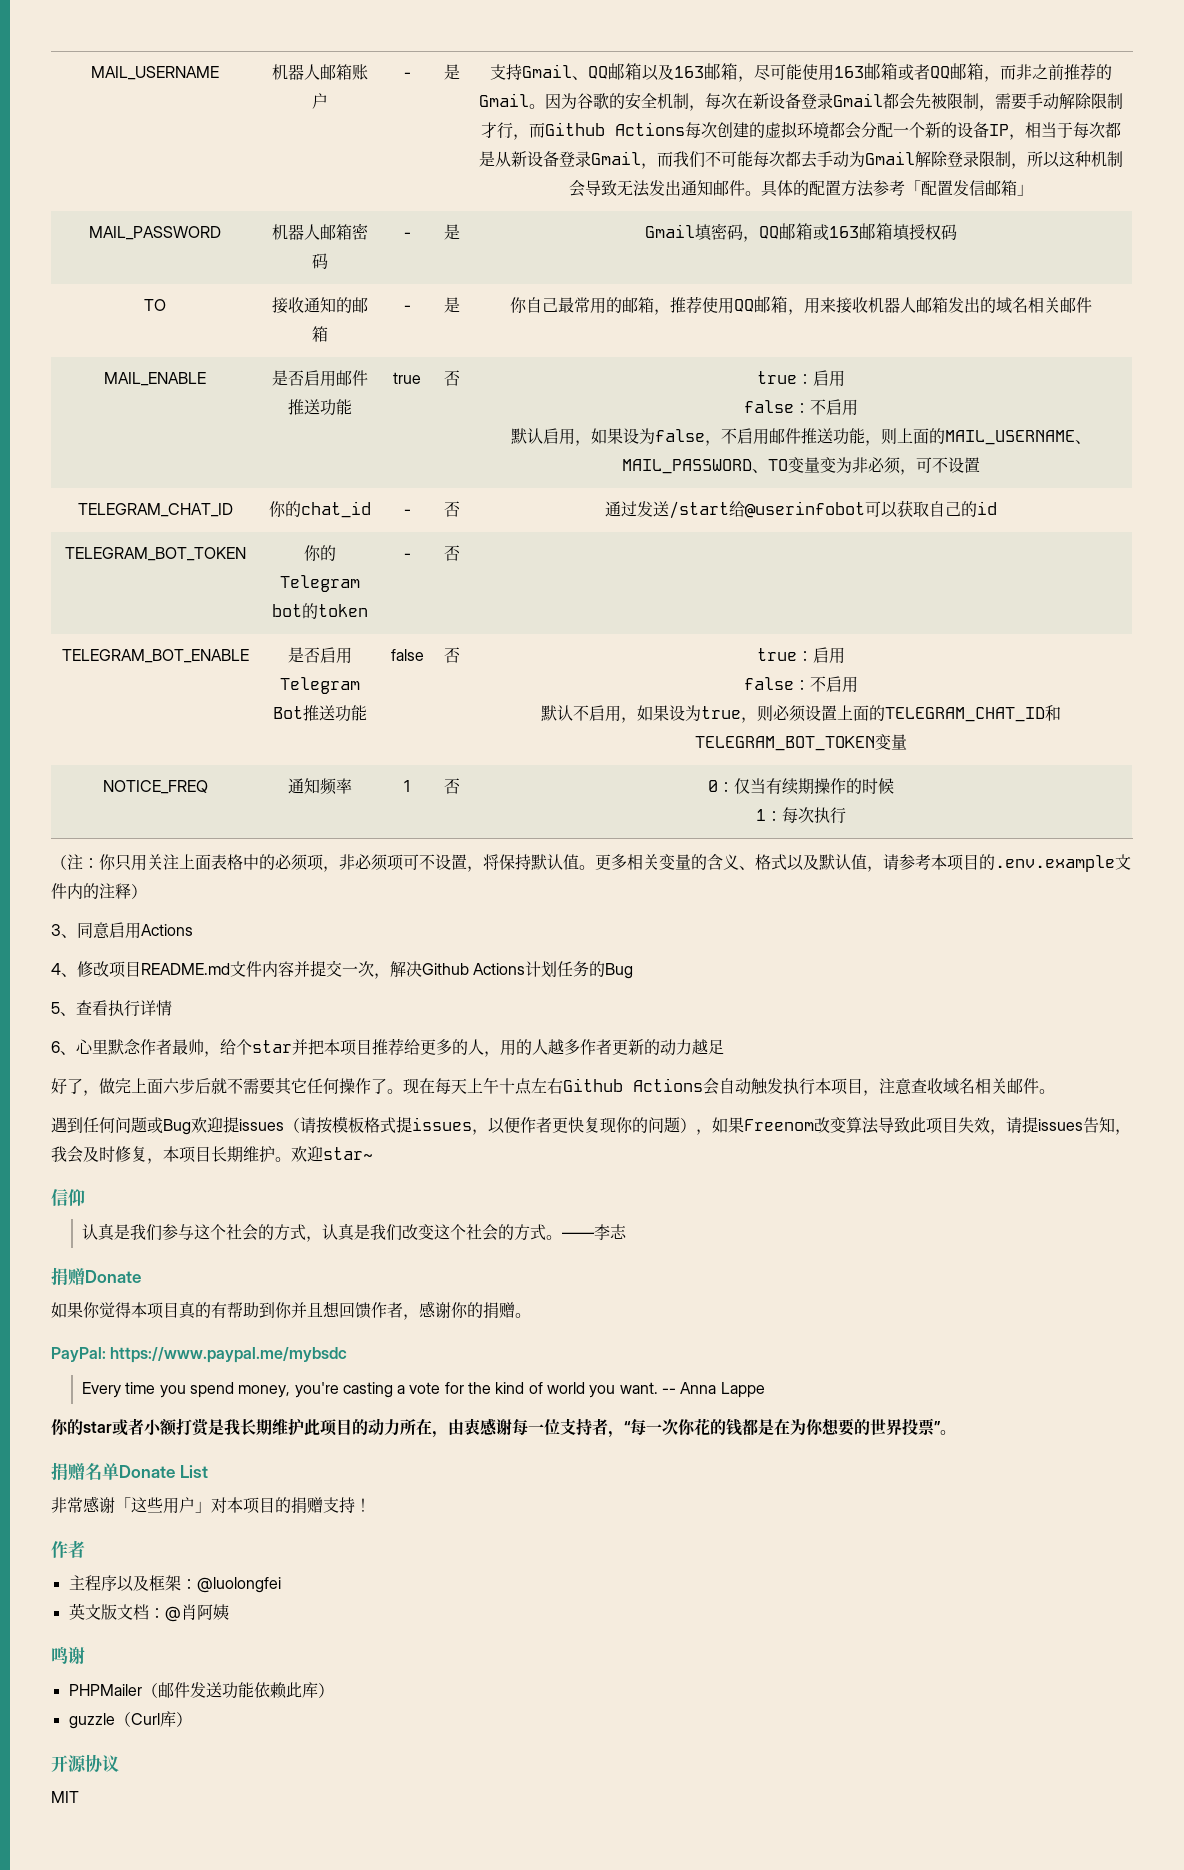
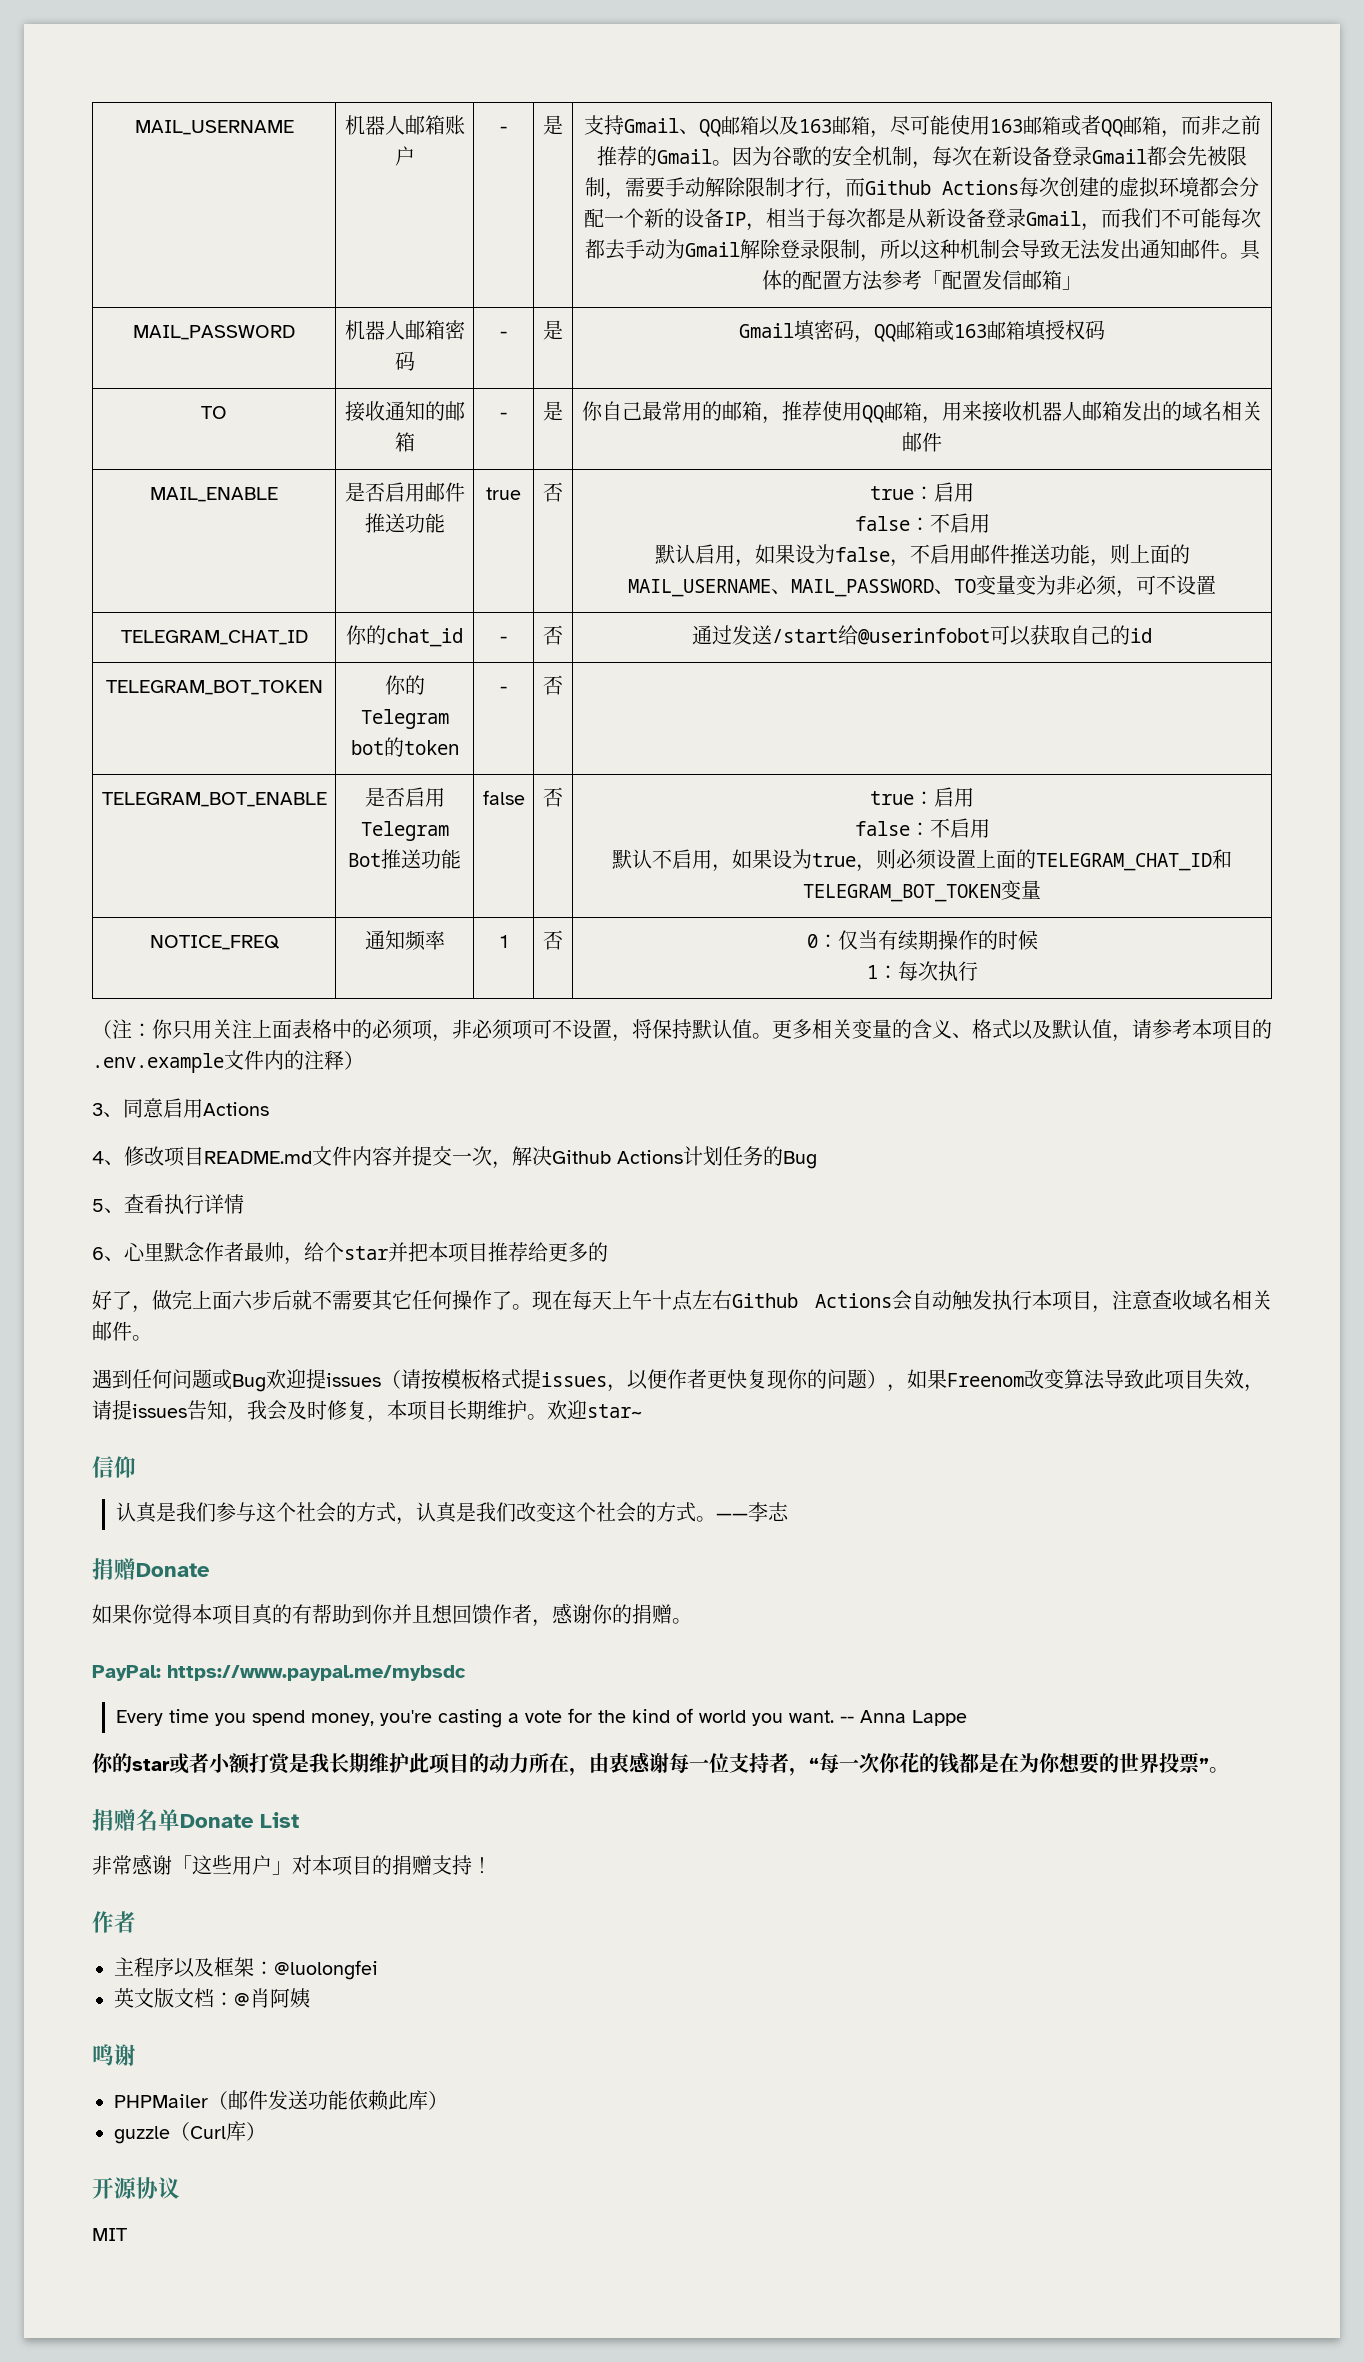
[468,1039,724,1057] 人，用的人越多作者更新的动力越足 -> (608, 1252) none

